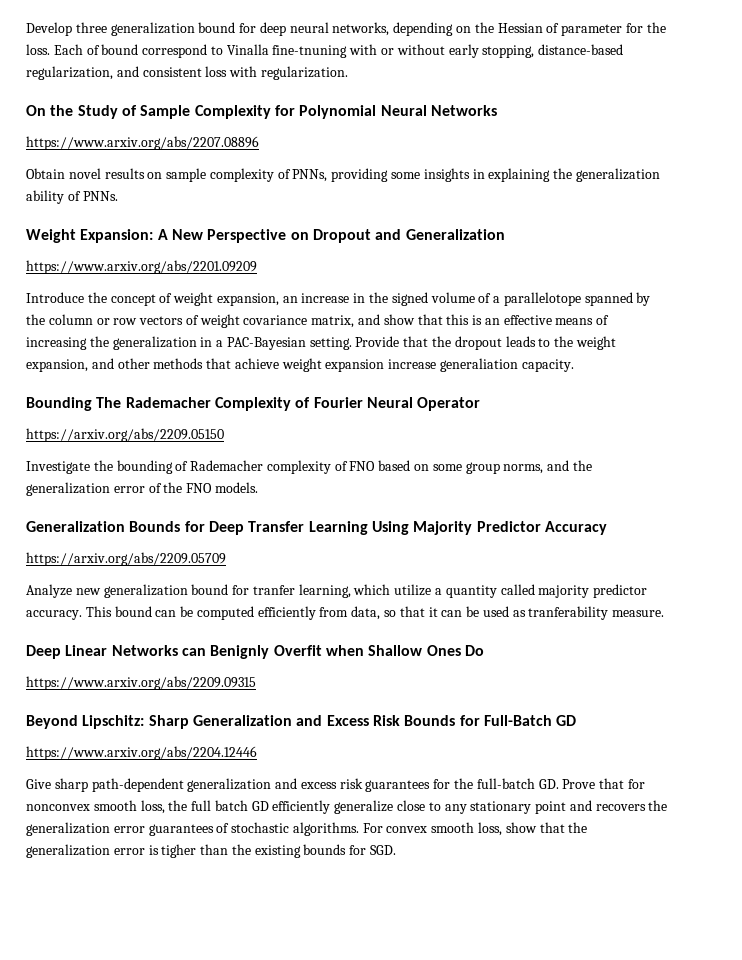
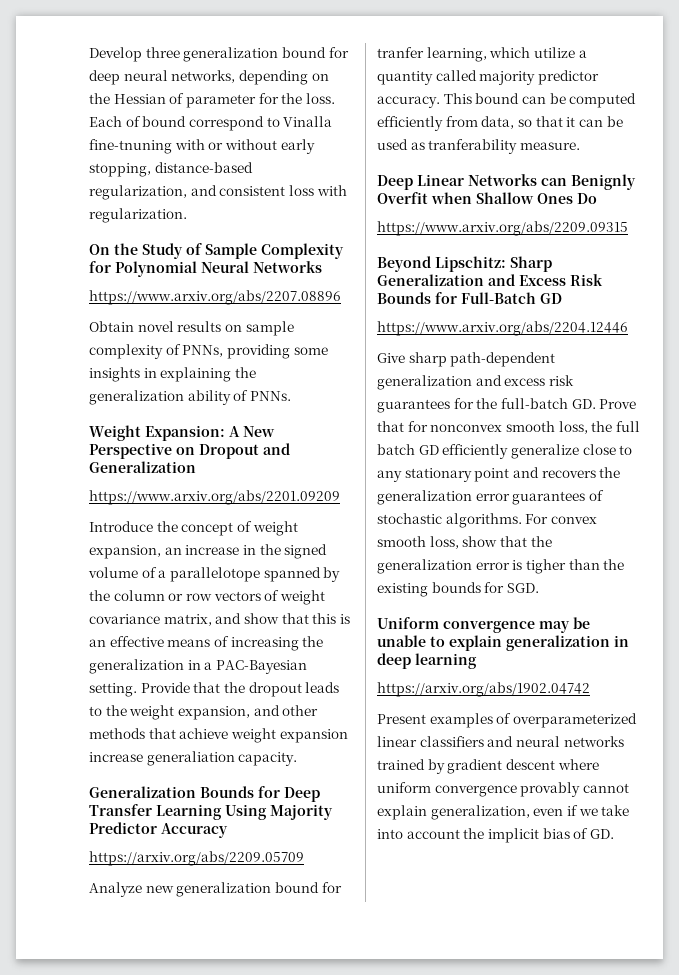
[26,397,481,411] [26,428,224,442] [26,460,592,474] [26,482,258,496] // Bounding The Rademacher Complexity of Fourier Neural Operator // https://arxiv.org/abs/2209.05150 // Investigate the bounding of Rademacher complexity of FNO based on some group norms, and the generalization error of the FNO models. -> (298, 759) none
(397, 850) none -> [377,617,590,633] [377,635,629,651] [377,653,477,669] [377,682,590,697] [377,713,637,728] [377,736,624,747] [377,759,599,774] [377,782,629,797] [377,805,630,820] [377,828,614,843] // Uniform convergence may be unable to explain generalization in deep learning // https://arxiv.org/abs/1902.04742 // Present examples of overparameterized linear classifiers and neural networks trained by gradient descent where uniform convergence provably cannot explain generalization, even if we take into account the implicit bias of GD.

